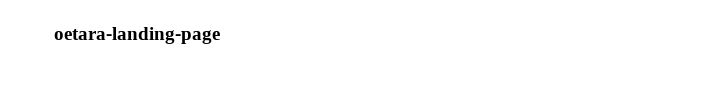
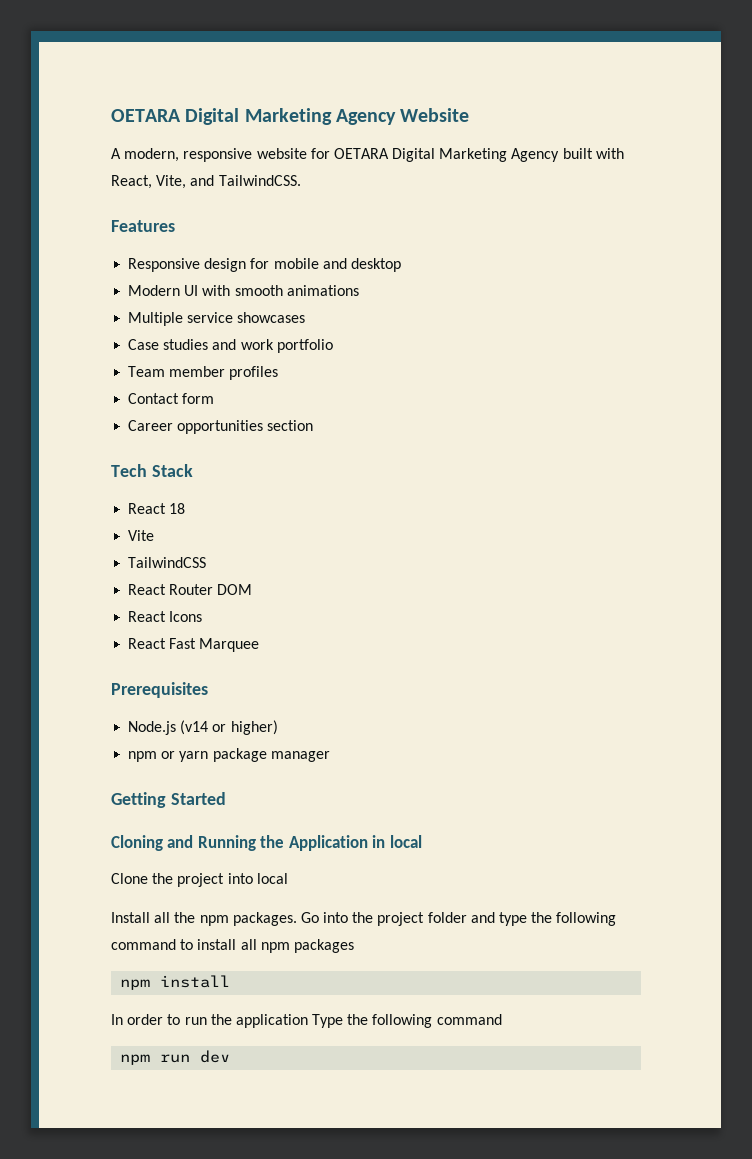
[54,27,220,44] oetara-landing-page -> [111,108,470,125] [111,148,624,162] [111,175,301,189] [111,220,175,232] [128,258,401,272] [128,285,359,296] [128,312,306,326] [128,339,333,353] [128,366,279,380] [128,393,215,404] [128,420,314,434] [111,464,193,477] [128,503,186,514] [128,530,155,541] [128,557,207,568] [128,584,253,595] [128,611,203,622] [128,638,260,652] [111,682,208,698] [128,720,278,735] [128,748,330,762] [111,792,226,808] [111,835,422,851] [111,873,288,887] [111,912,617,926] [111,939,354,953] [120,975,231,990] [111,1014,502,1028] [120,1050,231,1065] OETARA Digital Marketing Agency Website // A modern, responsive website for OETARA Digital Marketing Agency built with React, Vite, and TailwindCSS. // Features // Responsive design for mobile and desktop // Modern UI with smooth animations // Multiple service showcases // Case studies and work portfolio // Team member profiles // Contact form // Career opportunities section // Tech Stack // React 18 // Vite // TailwindCSS // React Router DOM // React Icons // React Fast Marquee // Prerequisites // Node.js (v14 or higher) // npm or yarn package manager // Getting Started // Cloning and Running the Application in local // Clone the project into local // Install all the npm packages. Go into the project folder and type the following command to install all npm packages // npm install // In order to run the application Type the following command // npm run dev

